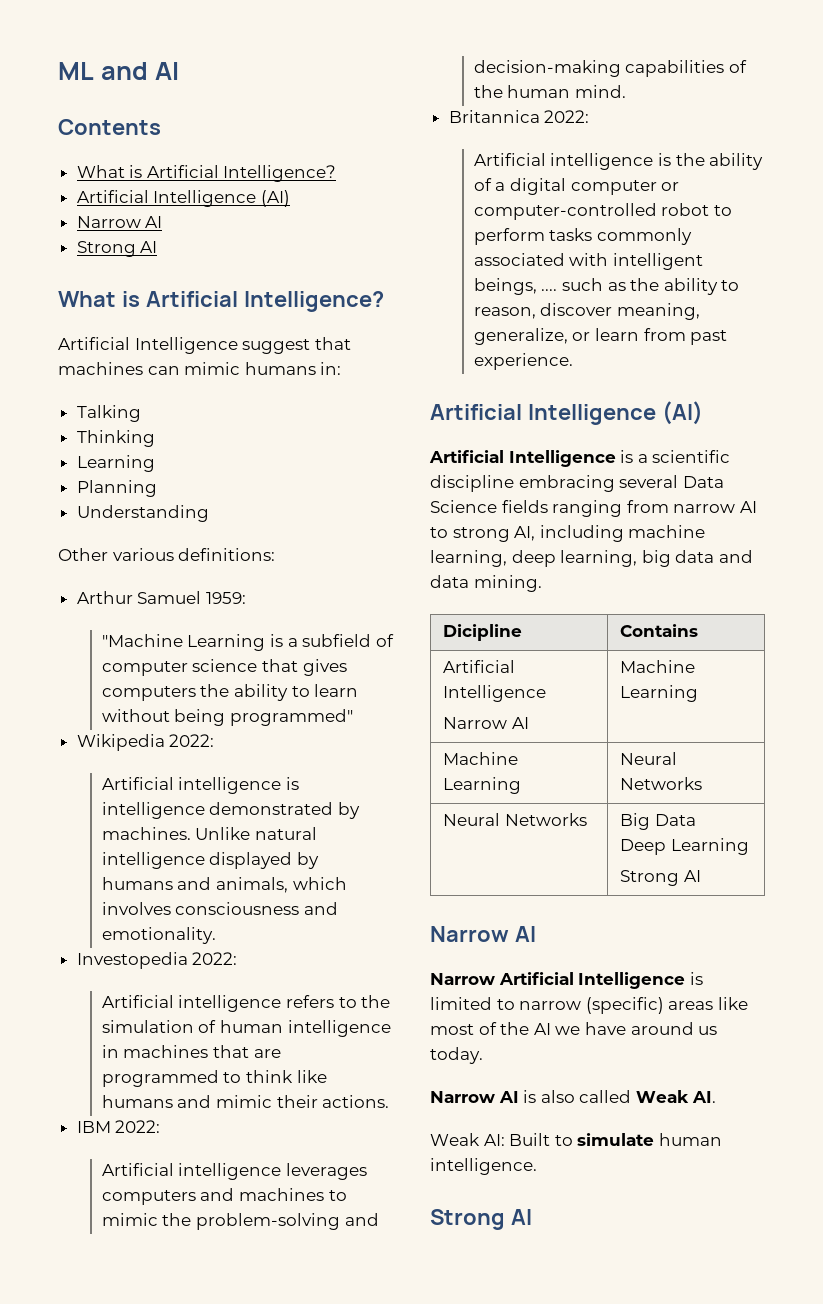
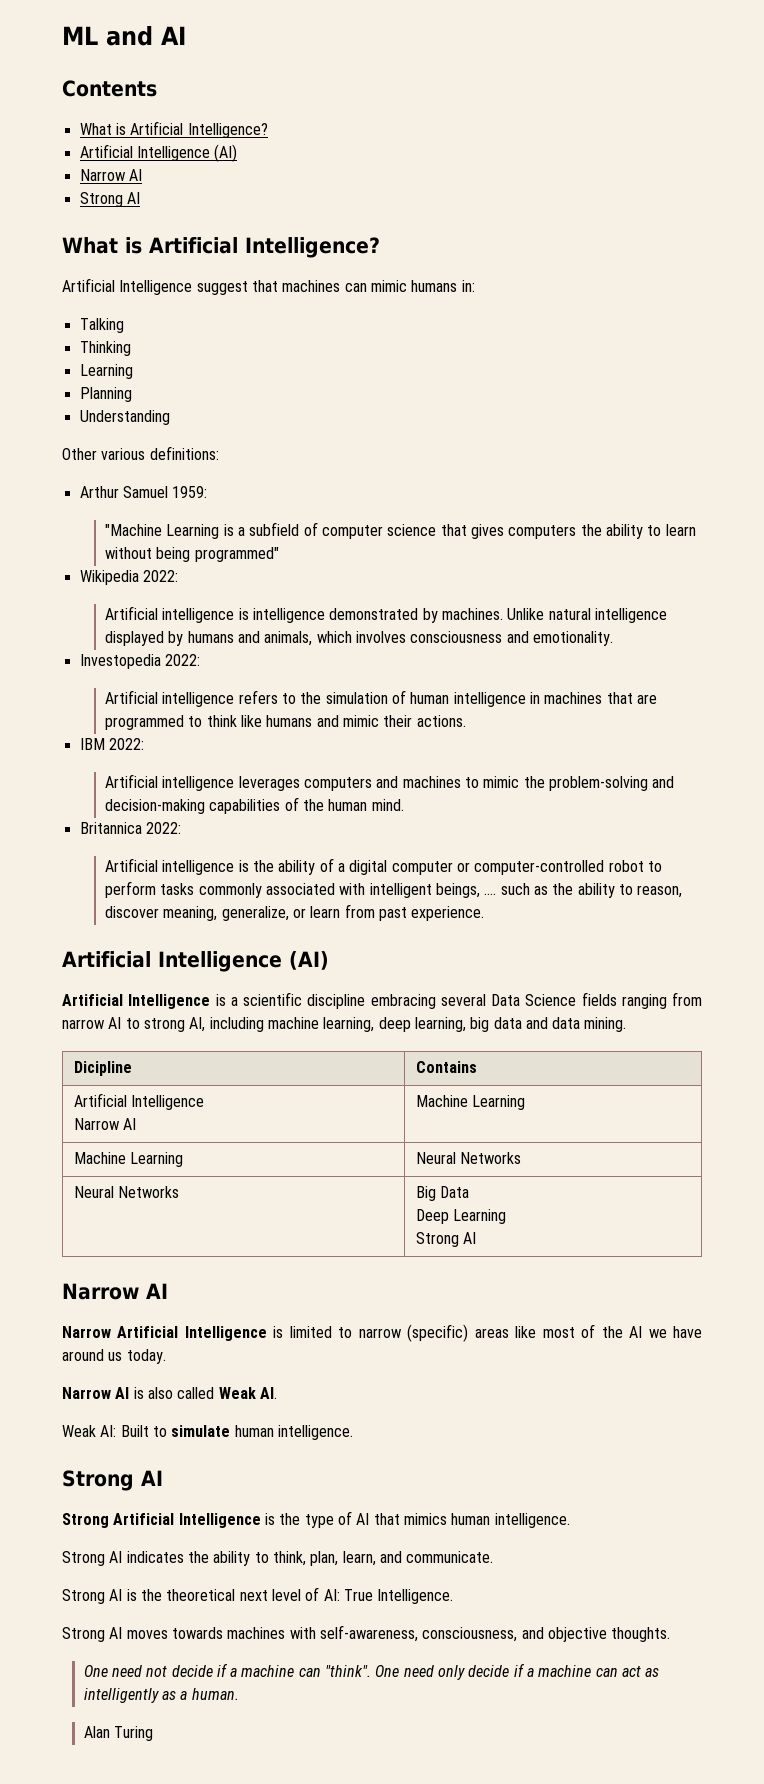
(532, 1217) none -> [62,1511,570,1528] [62,1551,494,1566] [62,1587,454,1604] [62,1625,671,1642] [83,1663,660,1680] [83,1688,239,1703] [83,1726,153,1741] // Strong Artificial Intelligence is the type of AI that mimics human intelligence. // Strong AI indicates the ability to think, plan, learn, and communicate. // Strong AI is the theoretical next level of AI: True Intelligence. // Strong AI moves towards machines with self-awareness, consciousness, and objective thoughts. // One need not decide if a machine can "think". One need only decide if a machine can act as intelligently as a human. // Alan Turing

